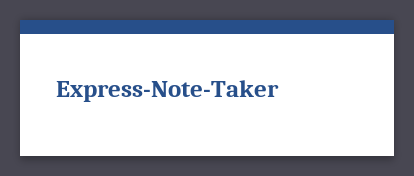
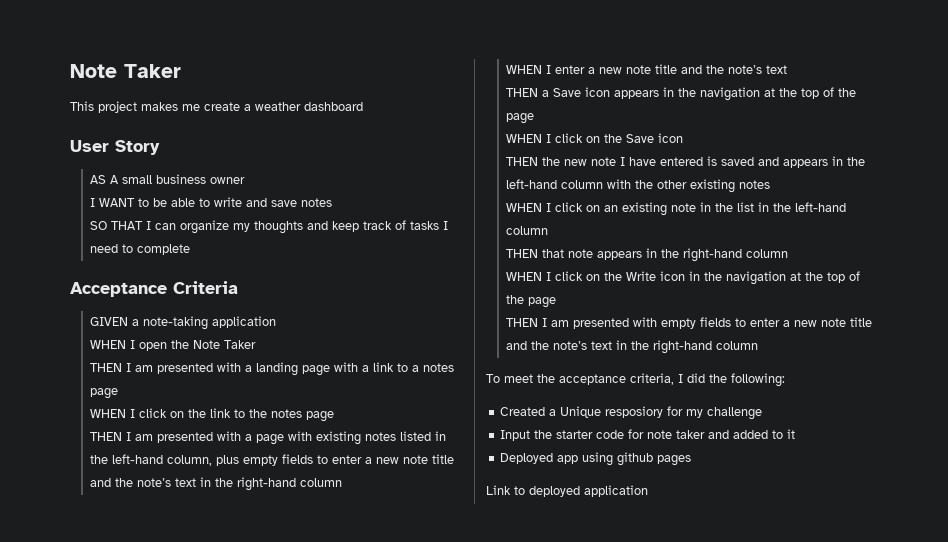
[56,80,279,102] Express-Note-Taker -> [70,64,181,78] [70,101,363,113] [70,140,160,155] [90,174,246,184] [90,197,333,207] [90,220,449,234] [90,244,191,255] [70,281,238,297] [90,316,277,330] [90,340,257,351] [90,362,455,376] [90,388,119,399] [90,408,335,422] [90,431,447,445] [90,454,455,466] [90,477,343,491] [506,64,788,74] [506,87,857,101] [506,113,535,124] [506,133,684,143] [506,156,866,168] [506,179,771,193] [506,202,847,216] [506,226,549,235] [506,248,789,262] [506,271,861,285] [506,295,557,308] [506,317,873,329] [506,340,759,354] [486,373,785,387] [500,406,763,420] [500,429,796,441] [500,452,692,466] [486,485,648,497] Note Taker // This project makes me create a weather dashboard // User Story // AS A small business owner // I WANT to be able to write and save notes // SO THAT I can organize my thoughts and keep track of tasks I need to complete // Acceptance Criteria // GIVEN a note-taking application // WHEN I open the Note Taker // THEN I am presented with a landing page with a link to a notes page // WHEN I click on the link to the notes page // THEN I am presented with a page with existing notes listed in the left-hand column, plus empty fields to enter a new note title and the note’s text in the right-hand column // WHEN I enter a new note title and the note’s text // THEN a Save icon appears in the navigation at the top of the page // WHEN I click on the Save icon // THEN the new note I have entered is saved and appears in the left-hand column with the other existing notes // WHEN I click on an existing note in the list in the left-hand column // THEN that note appears in the right-hand column // WHEN I click on the Write icon in the navigation at the top of the page // THEN I am presented with empty fields to enter a new note title and the note’s text in the right-hand column // To meet the acceptance criteria, I did the following: // Created a Unique resposiory for my challenge // Input the starter code for note taker and added to it // Deployed app using github pages // Link to deployed application

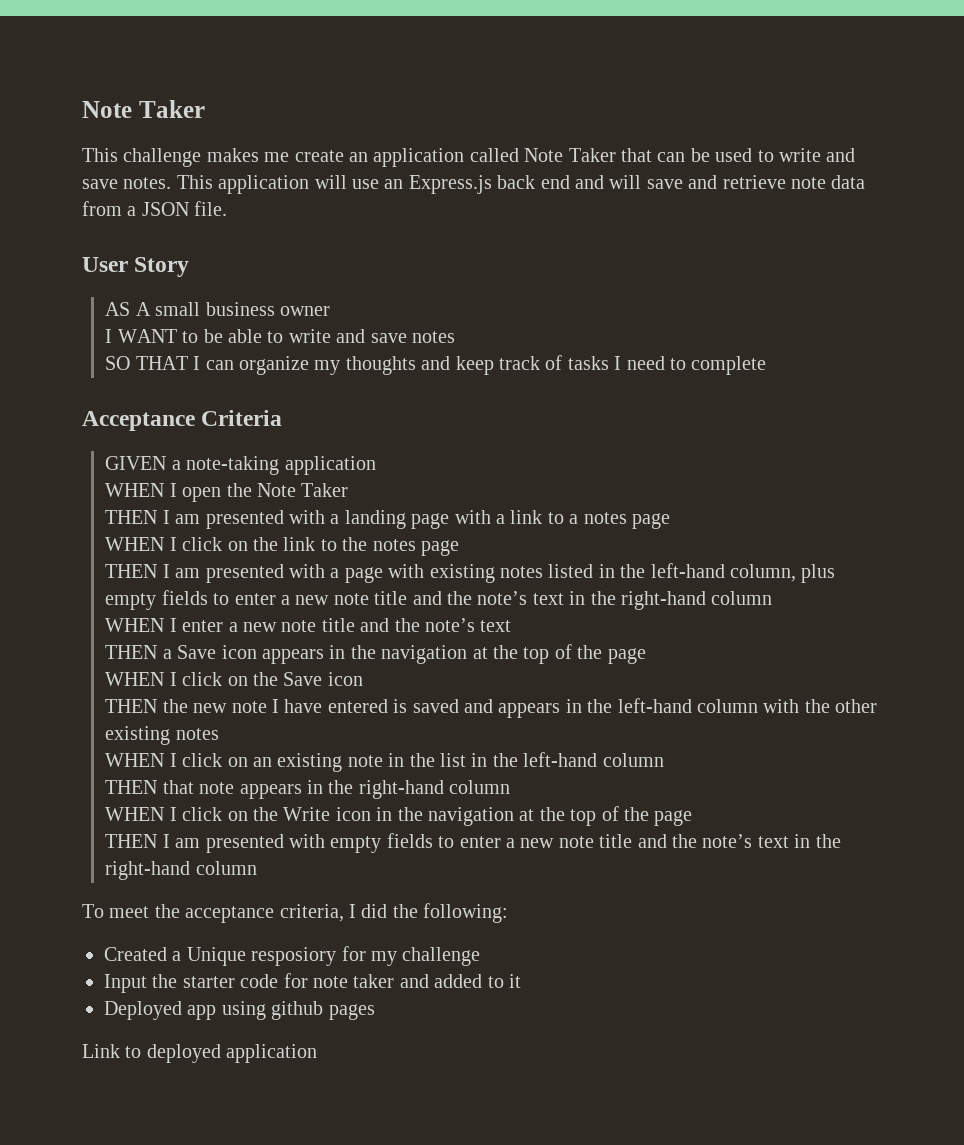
[98,101,137,113] project -> [123,148,202,167] challenge
[244,102,363,111] a weather dashboard -> [349,148,856,167] [82,175,866,194] [82,201,228,216] an application called Note Taker that can be used to write and save notes. This application will use an Express.js back end and will save and retrieve note data from a JSON file.

